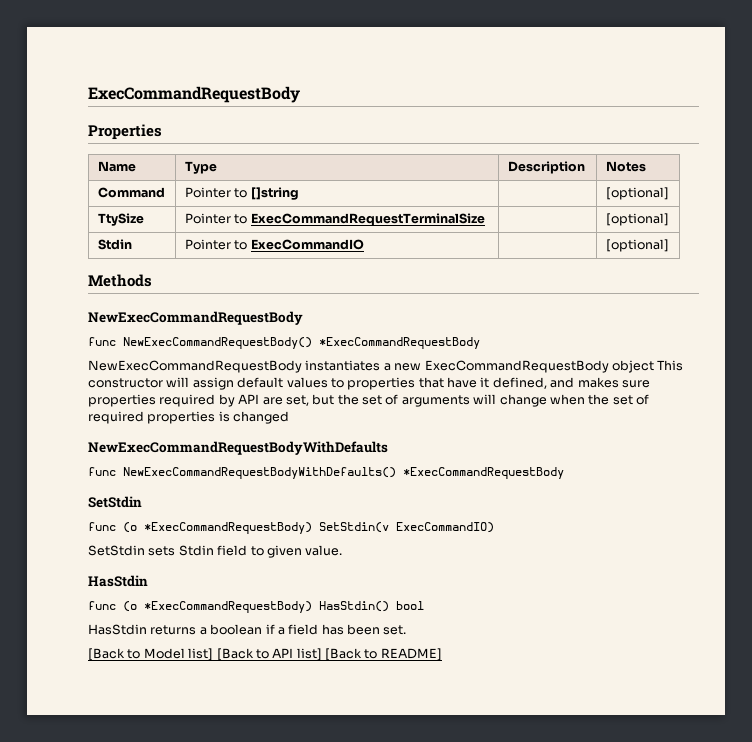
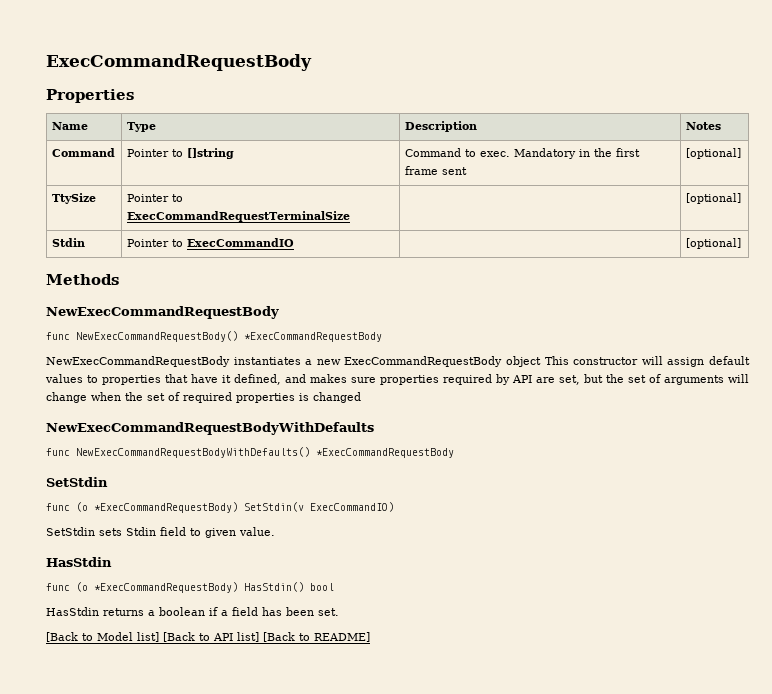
(299, 193) none -> [404,148,640,159] [404,166,467,175] Command to exec. Mandatory in the first frame sent

